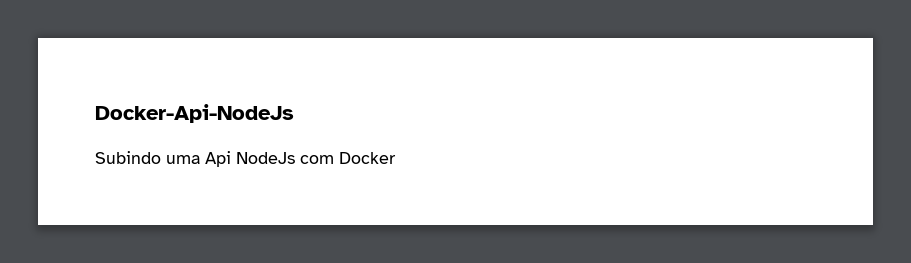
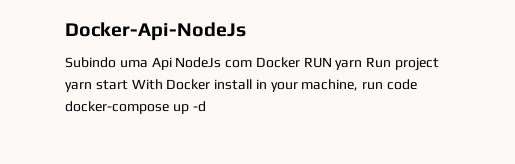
(396, 158) none -> [303,57,440,71] [65,79,418,92] [65,101,206,114] RUN yarn Run project yarn start With Docker install in your machine, run code docker-compose up -d

